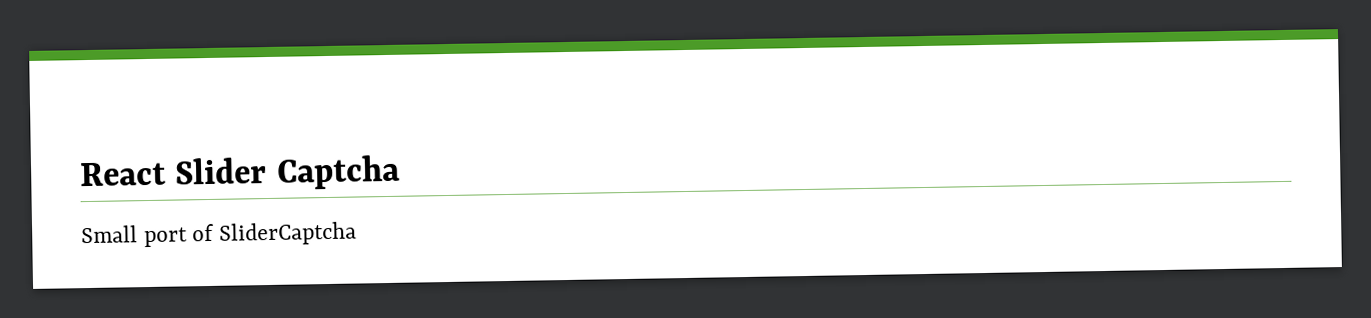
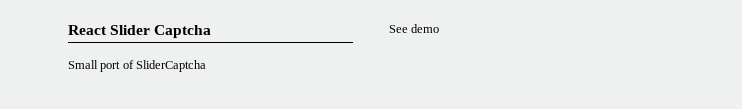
(357, 233) none -> [389,24,440,33] // See demo

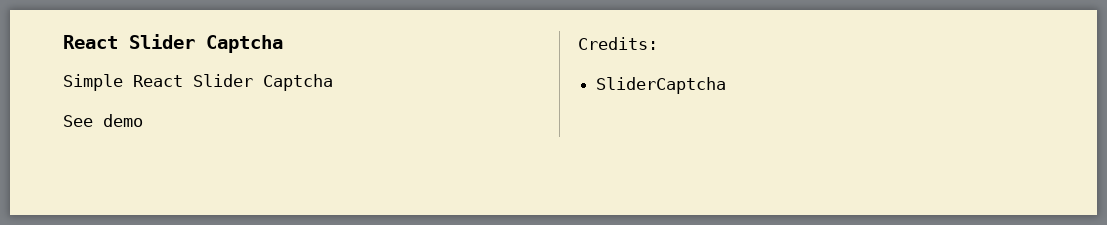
[68,25,212,38] [68,60,207,72] React Slider Captcha // Small port of SliderCaptcha -> [63,34,283,53] [63,74,333,91] React Slider Captcha // Simple React Slider Captcha
(440, 28) none -> [578,37,658,50] [596,77,727,94] // Credits: // SliderCaptcha

